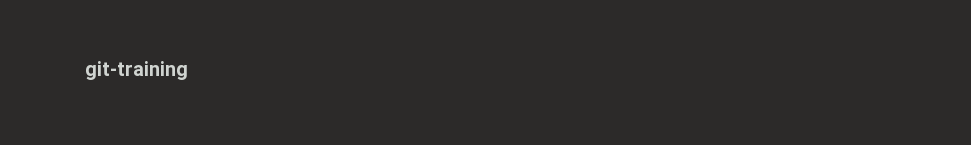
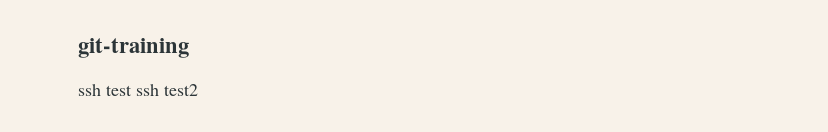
(188, 70) none -> [78,84,198,96] // ssh test ssh test2

